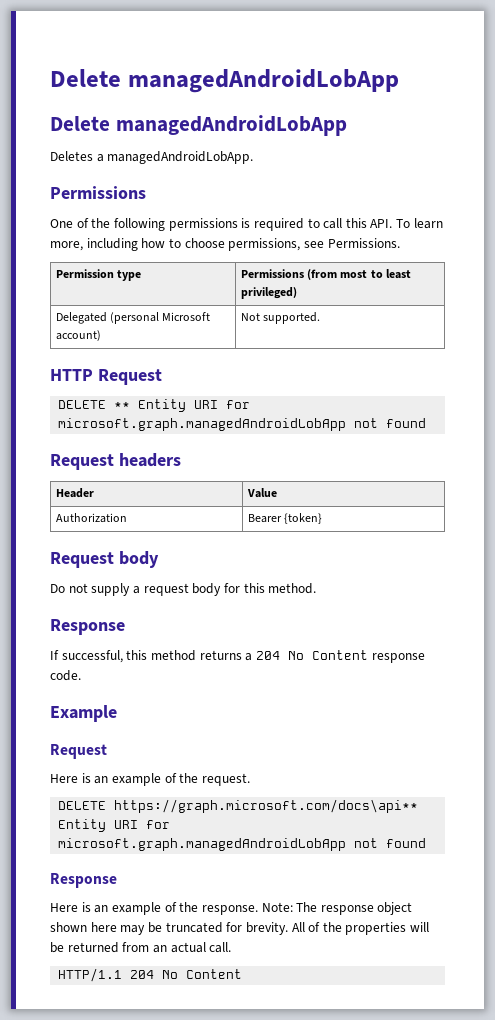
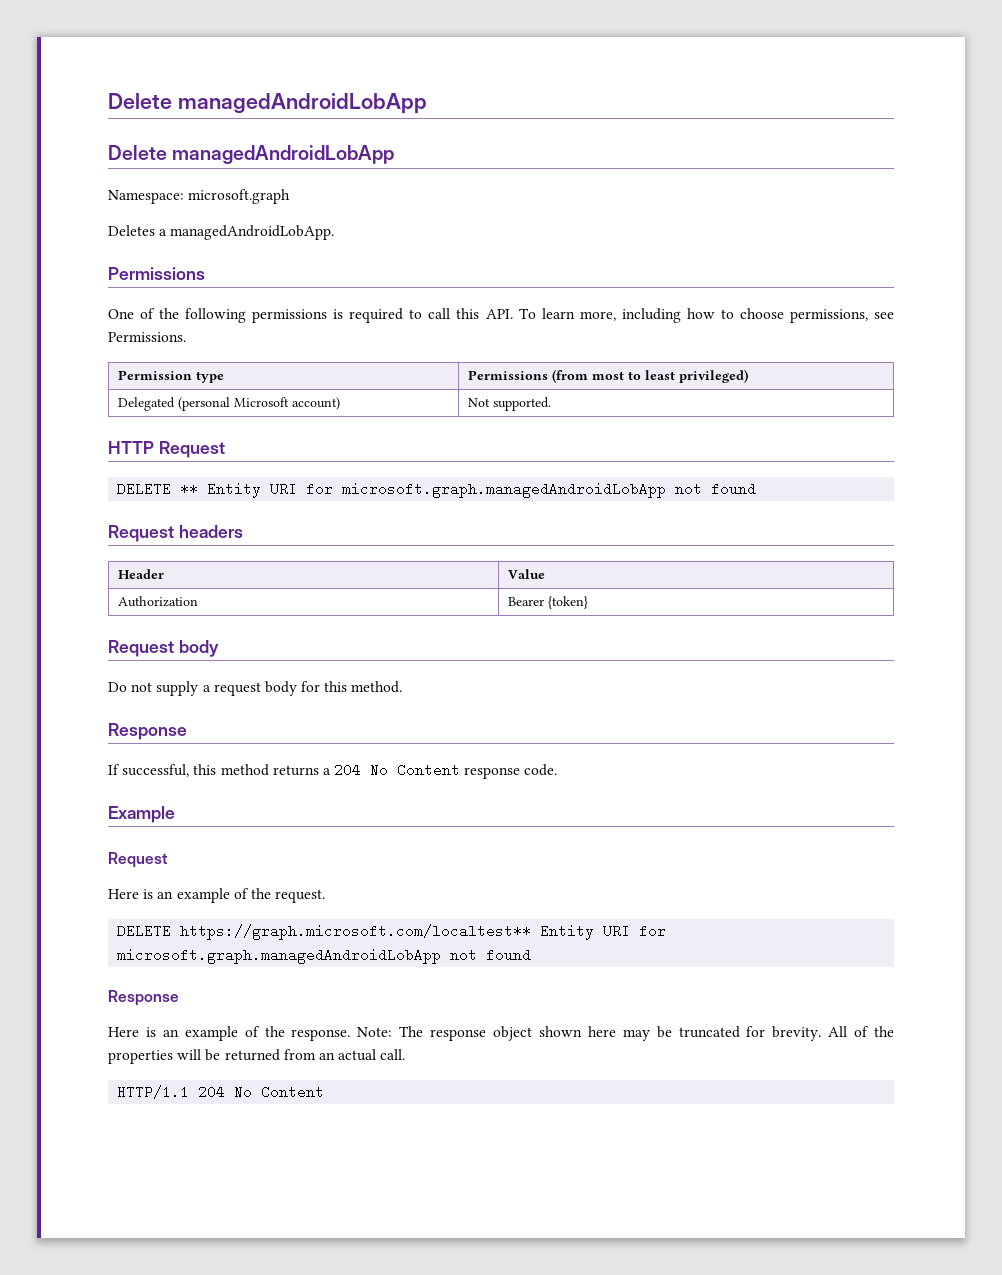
(347, 125) none -> [108,189,291,204] // Namespace: microsoft.graph
[114,799,419,813] https://graph.microsoft.com/docs\api** -> [180,924,532,940] https://graph.microsoft.com/localtest**

